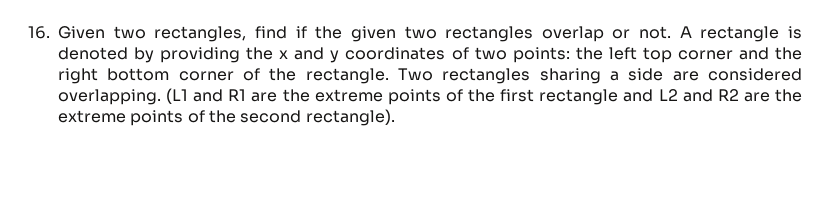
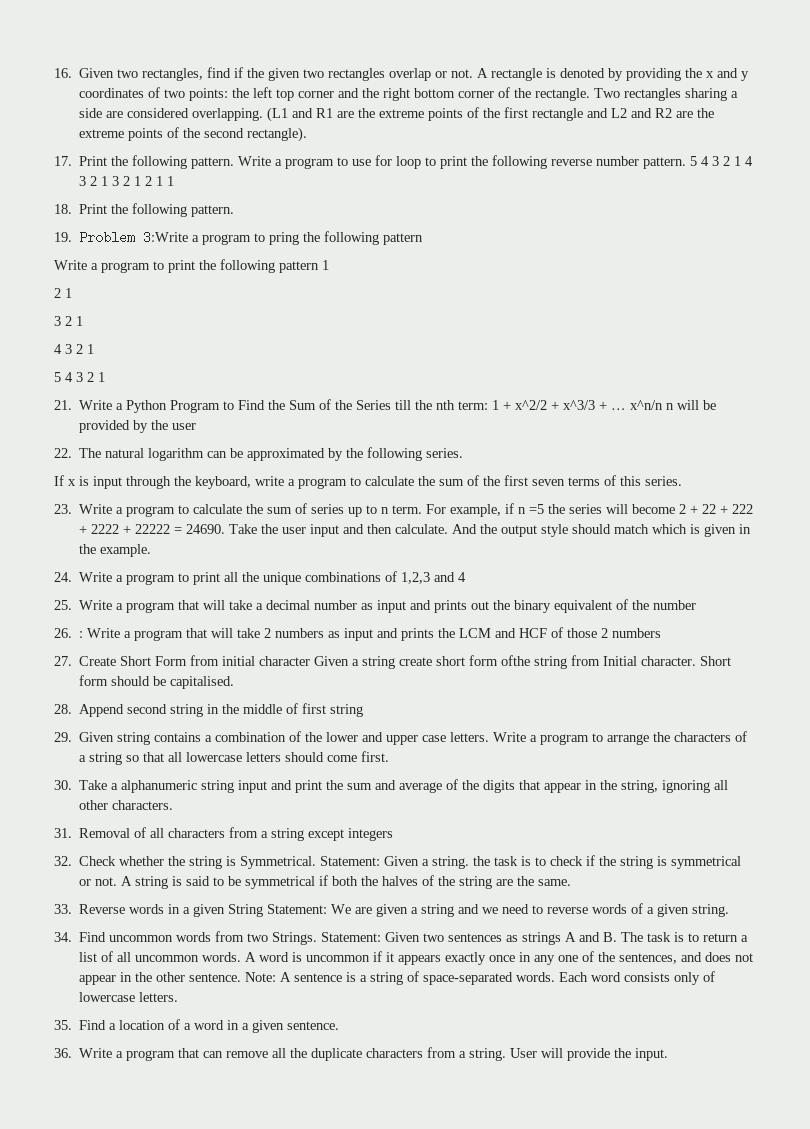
(395, 117) none -> [54,155,754,169] [79,176,175,186] [54,203,235,217] [54,231,424,245] [54,259,329,273] [54,288,72,298] [54,316,83,326] [54,344,94,354] [54,372,105,382] [54,399,717,413] [79,420,197,433] [54,447,464,461] [54,475,682,489] [54,503,754,517] [79,524,752,537] [79,544,152,557] [54,571,467,585] [54,599,697,613] [54,627,662,641] [54,655,732,669] [79,675,235,689] [54,703,364,717] [54,731,748,745] [79,751,390,765] [54,779,729,793] [79,800,174,810] [54,827,394,841] [54,855,742,869] [79,875,572,889] [54,903,730,917] [54,931,749,945] [79,951,754,965] [79,971,716,985] [79,992,179,1002] [54,1019,340,1033] [54,1047,669,1061] // 17. Print the following pattern. Write a program to use for loop to print the following reverse number pattern. 5 4 3 2 1 4 3 2 1 3 2 1 2 1 1 // 18. Print the following pattern. // 19. Problem 3:Write a program to pring the following pattern // Write a program to print the following pattern 1 // 2 1 // 3 2 1 // 4 3 2 1 // 5 4 3 2 1 // 21. Write a Python Program to Find the Sum of the Series till the nth term: 1 + x^2/2 + x^3/3 + … x^n/n n will be provided by the user // 22. The natural logarithm can be approximated by the following series. // If x is input through the keyboard, write a program to calculate the sum of the first seven terms of this series. // 23. Write a program to calculate the sum of series up to n term. For example, if n =5 the series will become 2 + 22 + 222 + 2222 + 22222 = 24690. Take the user input and then calculate. And the output style should match which is given in the example. // 24. Write a program to print all the unique combinations of 1,2,3 and 4 // 25. Write a program that will take a decimal number as input and prints out the binary equivalent of the number // 26. : Write a program that will take 2 numbers as input and prints the LCM and HCF of those 2 numbers // 27. Create Short Form from initial character Given a string create short form ofthe string from Initial character. Short form should be capitalised. // 28. Append second string in the middle of first string // 29. Given string contains a combination of the lower and upper case letters. Write a program to arrange the characters of a string so that all lowercase letters should come first. // 30. Take a alphanumeric string input and print the sum and average of the digits that appear in the string, ignoring all other characters. // 31. Removal of all characters from a string except integers // 32. Check whether the string is Symmetrical. Statement: Given a string. the task is to check if the string is symmetrical or not. A string is said to be symmetrical if both the halves of the string are the same. // 33. Reverse words in a given String Statement: We are given a string and we need to reverse words of a given string. // 34. Find uncommon words from two Strings. Statement: Given two sentences as strings A and B. The task is to return a list of all uncommon words. A word is uncommon if it appears exactly once in any one of the sentences, and does not appear in the other sentence. Note: A sentence is a string of space-separated words. Each word consists only of lowercase letters. // 35. Find a location of a word in a given sentence. // 36. Write a program that can remove all the duplicate characters from a string. User will provide the input.

